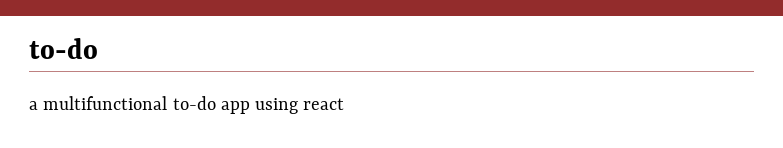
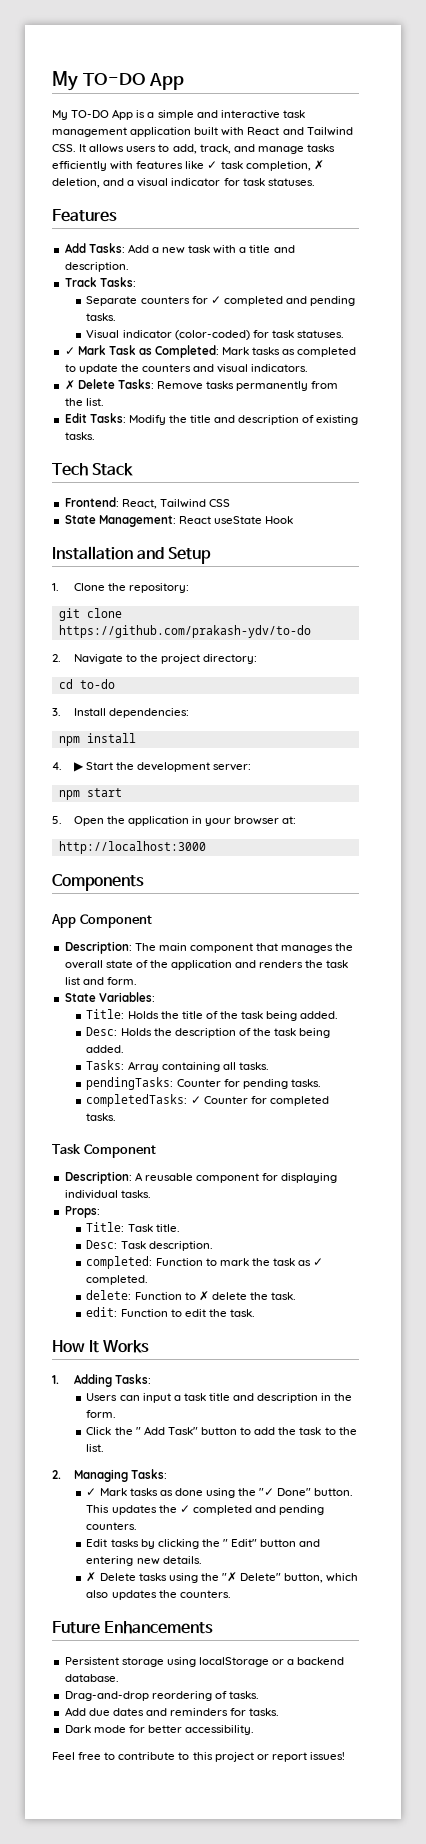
[29,38,98,59] [29,96,345,114] to-do // a multifunctional to-do app using react -> [52,71,185,91] [52,109,305,120] [52,127,353,137] [52,144,335,154] [52,160,324,171] [52,178,315,188] [52,209,117,222] [64,243,295,254] [64,262,129,272] [64,277,136,287] [86,296,356,306] [86,313,117,321] [86,330,344,340] [64,345,357,358] [64,364,309,374] [64,379,339,391] [64,398,104,406] [64,413,359,425] [64,432,95,440] [52,463,134,476] [64,497,230,509] [64,515,294,527] [52,546,212,564] [52,583,190,593] [58,608,122,621] [58,625,311,638] [52,654,258,664] [58,679,115,689] [52,708,189,718] [58,733,136,746] [52,762,252,772] [58,788,122,800] [52,816,297,826] [58,841,206,854] [52,874,144,891] [51,914,152,928] [64,941,354,954] [64,960,349,970] [64,977,137,985] [64,992,155,1002] [86,1009,339,1021] [86,1027,331,1038] [86,1045,125,1053] [86,1060,269,1072] [86,1077,321,1090] [86,1094,329,1107] [86,1113,117,1121] [52,1144,156,1158] [64,1171,338,1184] [64,1190,151,1199] [64,1206,100,1218] [86,1222,180,1232] [86,1240,213,1251] [86,1256,324,1269] [86,1275,149,1285] [86,1290,297,1301] [86,1307,255,1317] [52,1340,150,1353] [52,1374,151,1387] [86,1393,353,1403] [86,1410,117,1418] [86,1426,357,1435] [86,1444,105,1452] [52,1469,167,1482] [86,1488,354,1498] [86,1505,325,1515] [86,1522,138,1530] [86,1539,321,1549] [86,1556,202,1566] [86,1572,359,1583] [86,1590,231,1600] [52,1621,214,1634] [64,1657,345,1667] [64,1674,119,1682] [64,1691,259,1701] [64,1707,280,1716] [64,1725,255,1735] [52,1752,345,1762] My TO-DO App // My TO-DO App is a simple and interactive task management application built with React and Tailwind CSS. It allows users to add, track, and manage tasks efficiently with features like ✓ task completion, ✗ deletion, and a visual indicator for task statuses. // Features // Add Tasks: Add a new task with a title and description. // Track Tasks: // Separate counters for ✓ completed and pending tasks. // Visual indicator (color-coded) for task statuses. // ✓ Mark Task as Completed: Mark tasks as completed to update the counters and visual indicators. // ✗ Delete Tasks: Remove tasks permanently from the list. // Edit Tasks: Modify the title and description of existing tasks. // Tech Stack // Frontend: React, Tailwind CSS // State Management: React useState Hook // Installation and Setup // 1. Clone the repository: // git clone https://github.com/prakash-ydv/to-do // 2. Navigate to the project directory: // cd to-do // 3. Install dependencies: // npm install // 4. ▶ Start the development server: // npm start // 5. Open the application in your browser at: // http://localhost:3000 // Components // App Component // Description: The main component that manages the overall state of the application and renders the task list and form. // State Variables: // Title: Holds the title of the task being added. // Desc: Holds the description of the task being added. // Tasks: Array containing all tasks. // pendingTasks: Counter for pending tasks. // completedTasks: ✓ Counter for completed tasks. // Task Component // Description: A reusable component for displaying individual tasks. // Props: // Title: Task title. // Desc: Task description. // completed: Function to mark the task as ✓ completed. // delete: Function to ✗ delete the task. // edit: Function to edit the task. // How It Works // 1. Adding Tasks: // Users can input a task title and description in the form. // Click the " Add Task" button to add the task to the list. // 2. Managing Tasks: // ✓ Mark tasks as done using the "✓ Done" button. This updates the ✓ completed and pending counters. // Edit tasks by clicking the " Edit" button and entering new details. // ✗ Delete tasks using the "✗ Delete" button, which also updates the counters. // Future Enhancements // Persistent storage using localStorage or a backend database. // Drag-and-drop reordering of tasks. // Add due dates and reminders for tasks. // Dark mode for better accessibility. // Feel free to contribute to this project or report issues!

